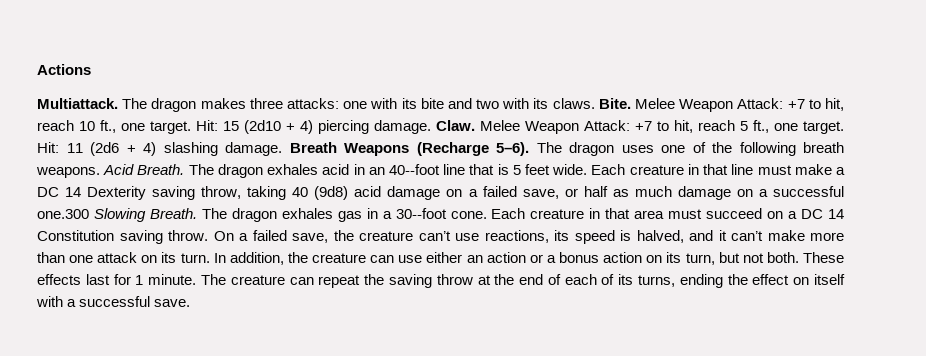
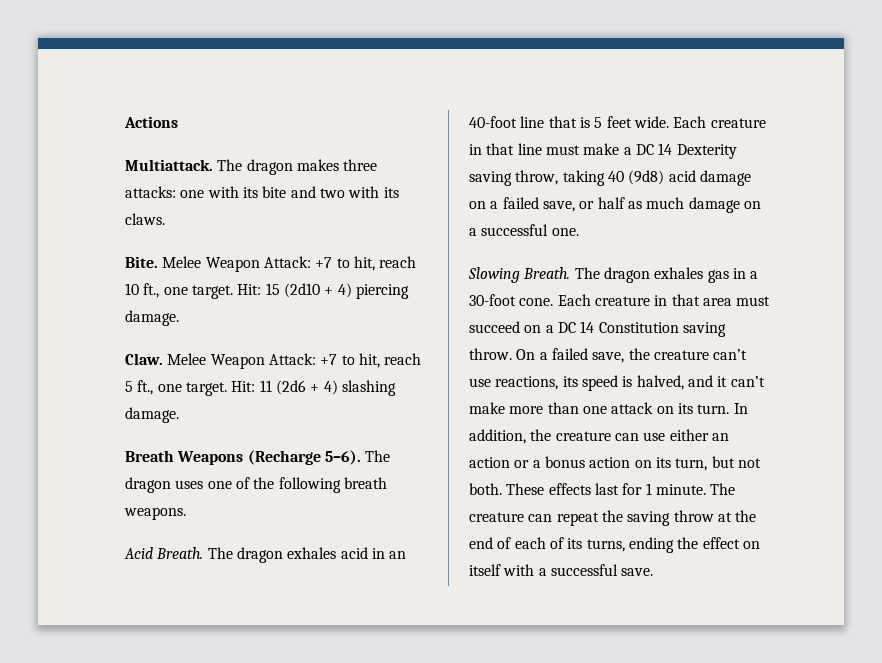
(595, 103) none -> (165, 219) //
(431, 127) none -> (179, 318) //
(282, 149) none -> (179, 415) //
(100, 172) none -> (186, 513) //
[388,164,440,175] 40-‐foot -> [469,116,517,128] 40-foot
[37,209,89,219] one.300 -> [551,228,579,236] one. //
[395,208,447,219] 30-‐foot -> [469,294,516,306] 30-foot

